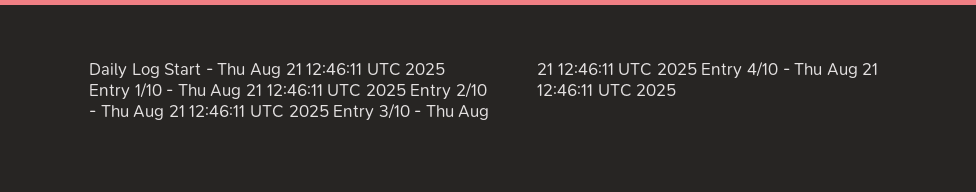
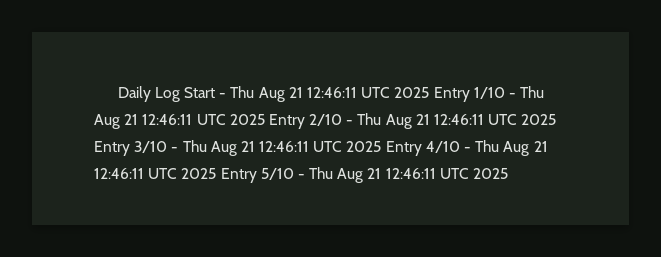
(677, 90) none -> [220,167,509,183] Entry 5/10 - Thu Aug 21 12:46:11 UTC 2025

